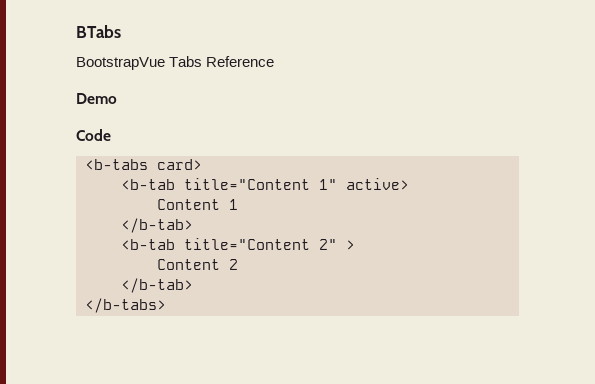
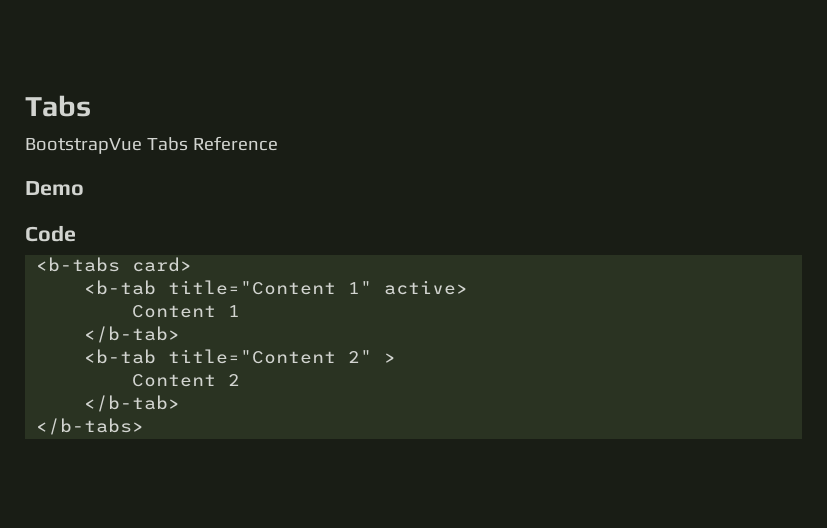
[76,25,121,38] BTabs -> [25,95,91,117] Tabs

